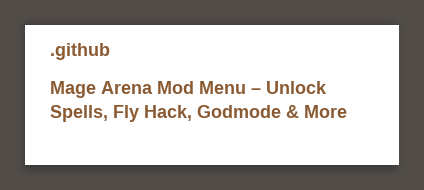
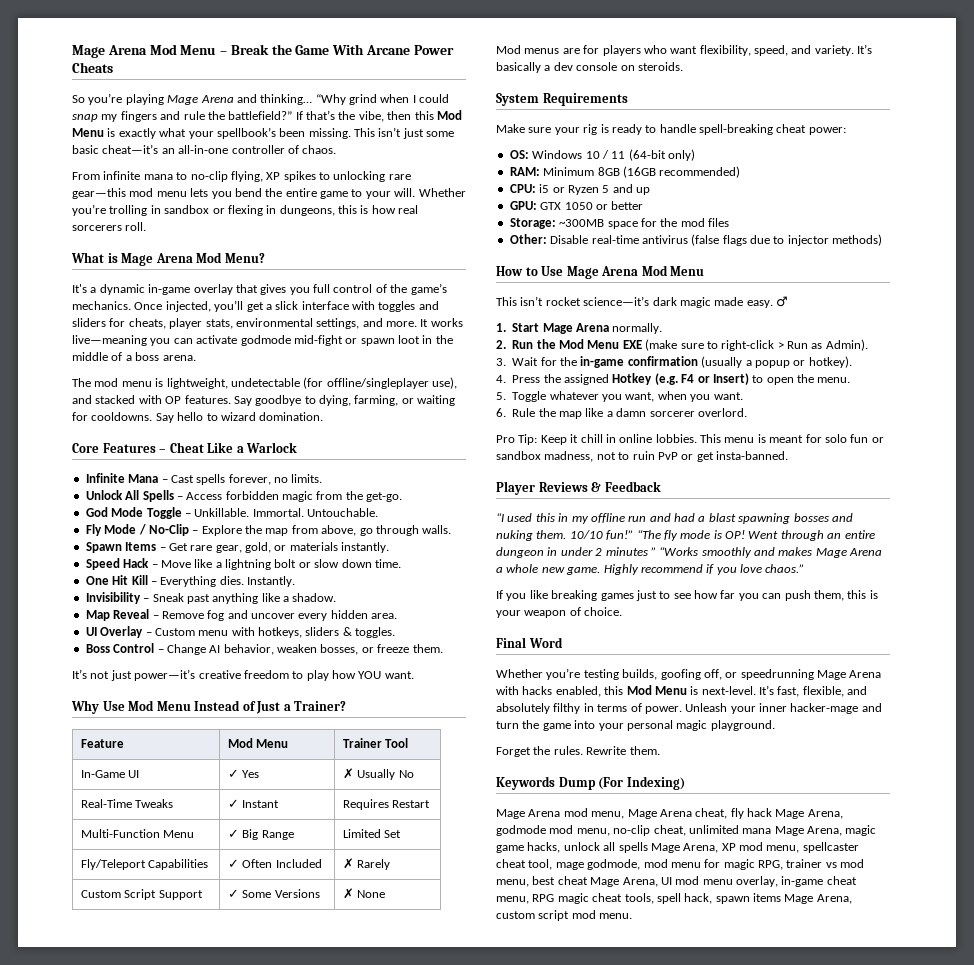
[50,43,110,60] .github // -> (72, 51) none
[266,81,327,94] [50,105,347,122] Unlock Spells, Fly Hack, Godmode & More -> [230,44,454,55] [72,62,113,73] [72,93,450,105] [72,110,462,122] [72,127,455,139] [72,144,337,154] [72,171,411,182] [72,188,466,199] [72,204,419,216] [72,222,147,231] [71,252,265,266] [72,283,447,295] [72,300,439,312] [72,318,463,329] [72,335,453,346] [72,352,196,361] [72,377,457,389] [72,395,456,406] [72,412,324,423] [72,442,298,453] [85,473,323,485] [85,490,403,502] [85,507,378,519] [85,524,452,536] [85,542,390,553] [85,558,401,570] [85,575,295,587] [85,592,337,604] [85,609,398,621] [85,626,396,638] [85,643,443,655] [72,669,414,681] [71,700,347,714] [80,739,124,748] [227,738,289,748] [342,738,409,748] [80,770,140,778] [227,769,260,778] [342,768,414,780] [80,799,174,808] [227,799,280,808] [342,799,431,810] [80,829,195,838] [227,829,294,840] [342,829,402,838] [80,859,209,870] [227,859,322,868] [342,858,391,870] [80,889,203,900] [227,889,320,898] [342,888,386,899] [496,44,873,56] [496,62,683,73] [496,93,628,106] [496,124,846,135] [509,149,695,161] [509,166,741,178] [509,184,650,195] [509,201,644,210] [509,218,729,229] [509,234,883,246] [496,265,705,279] [496,296,788,308] [496,323,663,334] [496,339,868,351] [496,356,852,368] [496,373,851,385] [496,391,743,402] [496,408,747,419] [496,434,884,445] [496,451,788,462] [496,481,661,495] [496,513,853,524] [496,530,875,541] [496,547,883,558] [496,564,805,575] [496,590,878,601] [496,607,623,618] [496,637,563,648] [496,668,882,680] [496,685,868,697] [496,703,882,714] [496,720,775,731] [496,746,660,757] [496,776,685,790] [496,808,843,819] [496,825,877,836] [496,842,859,853] [496,859,865,870] [496,876,857,887] [496,893,852,904] [496,910,633,921] Break the Game With Arcane Power Cheats // So you’re playing Mage Arena and thinking… “Why grind when I could snap my fingers and rule the battlefield?” If that’s the vibe, then this Mod Menu is exactly what your spellbook’s been missing. This isn’t just some basic cheat—it’s an all-in-one controller of chaos. // From infinite mana to no-clip flying, XP spikes to unlocking rare gear—this mod menu lets you bend the entire game to your will. Whether you’re trolling in sandbox or flexing in dungeons, this is how real sorcerers roll. // What is Mage Arena Mod Menu? // It's a dynamic in-game overlay that gives you full control of the game’s mechanics. Once injected, you’ll get a slick interface with toggles and sliders for cheats, player stats, environmental settings, and more. It works live—meaning you can activate godmode mid-fight or spawn loot in the middle of a boss arena. // The mod menu is lightweight, undetectable (for offline/singleplayer use), and stacked with OP features. Say goodbye to dying, farming, or waiting for cooldowns. Say hello to wizard domination. // Core Features – Cheat Like a Warlock // Infinite Mana – Cast spells forever, no limits. // Unlock All Spells – Access forbidden magic from the get-go. // God Mode Toggle – Unkillable. Immortal. Untouchable. // Fly Mode / No-Clip – Explore the map from above, go through walls. // Spawn Items – Get rare gear, gold, or materials instantly. // Speed Hack – Move like a lightning bolt or slow down time. // One Hit Kill – Everything dies. Instantly. // Invisibility – Sneak past anything like a shadow. // Map Reveal – Remove fog and uncover every hidden area. // UI Overlay – Custom menu with hotkeys, sliders & toggles. // Boss Control – Change AI behavior, weaken bosses, or freeze them. // It’s not just power—it’s creative freedom to play how YOU want. // Why Use Mod Menu Instead of Just a Trainer? // Feature | Mod Menu | Trainer Tool // In-Game UI | ✓ Yes | ✗ Usually No // Real-Time Tweaks | ✓ Instant | Requires Restart // Multi-Function Menu | ✓ Big Range | Limited Set // Fly/Teleport Capabilities | ✓ Often Included | ✗ Rarely // Custom Script Support | ✓ Some Versions | ✗ None // Mod menus are for players who want flexibility, speed, and variety. It’s basically a dev console on steroids. // System Requirements // Make sure your rig is ready to handle spell-breaking cheat power: // OS: Windows 10 / 11 (64-bit only) // RAM: Minimum 8GB (16GB recommended) // CPU: i5 or Ryzen 5 and up // GPU: GTX 1050 or better // Storage: ~300MB space for the mod files // Other: Disable real-time antivirus (false flags due to injector methods) // How to Use Mage Arena Mod Menu // This isn’t rocket science—it’s dark magic made easy. ♂ // 1. Start Mage Arena normally. // 2. Run the Mod Menu EXE (make sure to right-click > Run as Admin). // 3. Wait for the in-game confirmation (usually a popup or hotkey). // 4. Press the assigned Hotkey (e.g. F4 or Insert) to open the menu. // 5. Toggle whatever you want, when you want. // 6. Rule the map like a damn sorcerer overlord. // Pro Tip: Keep it chill in online lobbies. This menu is meant for solo fun or sandbox madness, not to ruin PvP or get insta-banned. // Player Reviews & Feedback // “I used this in my offline run and had a blast spawning bosses and nuking them. 10/10 fun!” “The fly mode is OP! Went through an entire dungeon in under 2 minutes ” “Works smoothly and makes Mage Arena a whole new game. Highly recommend if you love chaos.” // If you like breaking games just to see how far you can push them, this is your weapon of choice. // Final Word // Whether you’re testing builds, goofing off, or speedrunning Mage Arena with hacks enabled, this Mod Menu is next-level. It’s fast, flexible, and absolutely filthy in terms of power. Unleash your inner hacker-mage and turn the game into your personal magic playground. // Forget the rules. Rewrite them. // Keywords Dump (For Indexing) // Mage Arena mod menu, Mage Arena cheat, fly hack Mage Arena, godmode mod menu, no-clip cheat, unlimited mana Mage Arena, magic game hacks, unlock all spells Mage Arena, XP mod menu, spellcaster cheat tool, mage godmode, mod menu for magic RPG, trainer vs mod menu, best cheat Mage Arena, UI mod menu overlay, in-game cheat menu, RPG magic cheat tools, spell hack, spawn items Mage Arena, custom script mod menu.

